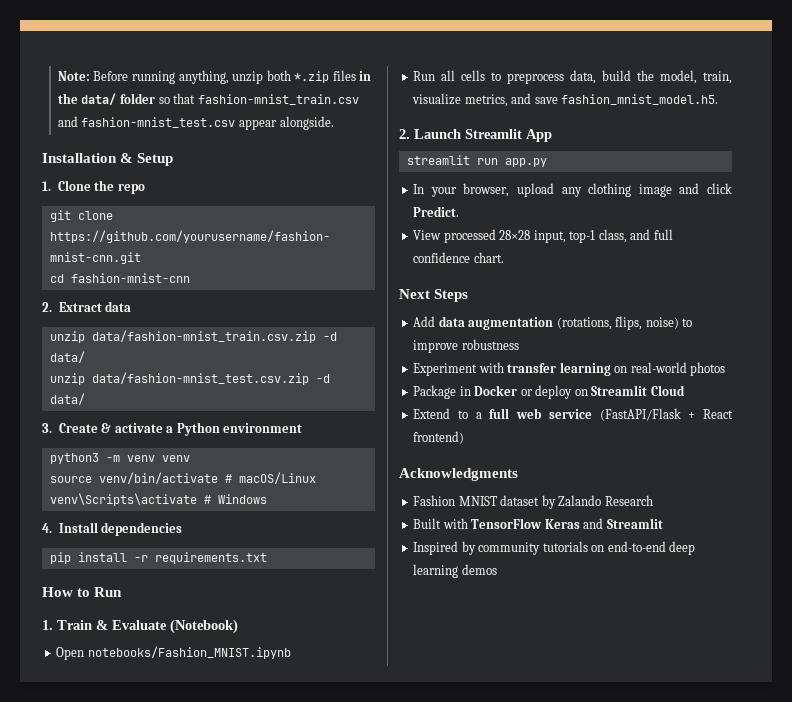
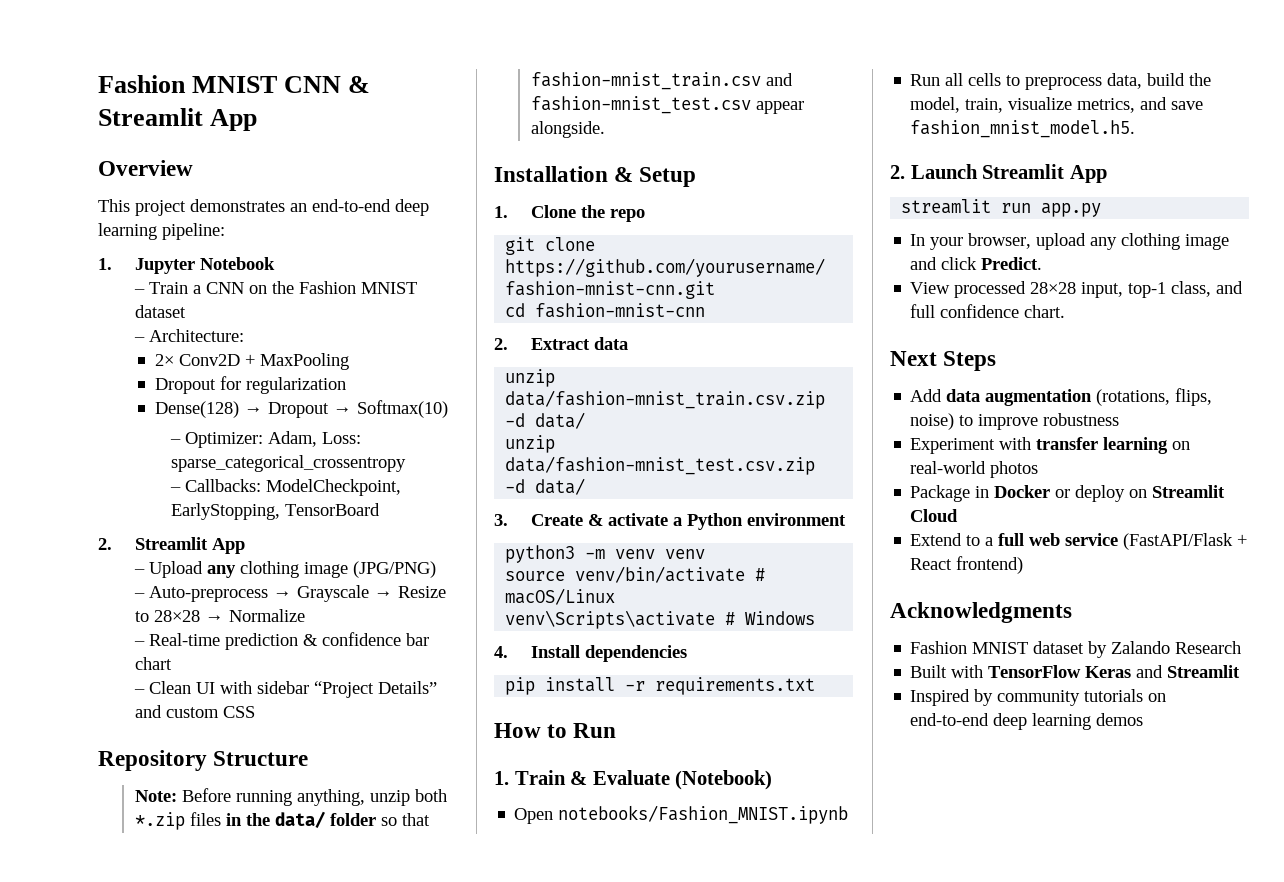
(57, 76) none -> [98,75,371,93] [98,108,258,131] [98,160,193,176] [98,199,429,216] [98,223,225,240] [98,257,275,274] [133,281,417,294] [134,305,186,318] [133,329,244,342] [155,353,350,370] [155,376,347,394] [155,400,449,418] [170,431,362,448] [171,455,407,472] [170,479,402,496] [171,503,381,520] [98,537,245,554] [133,561,436,578] [133,585,446,602] [134,609,305,622] [133,632,429,650] [134,657,172,670] [133,681,437,698] [134,705,255,718] [98,750,309,771] Fashion MNIST CNN & Streamlit App // Overview // This project demonstrates an end-to-end deep learning pipeline: // 1. Jupyter Notebook // – Train a CNN on the Fashion MNIST dataset // – Architecture: // 2× Conv2D + MaxPooling // Dropout for regularization // Dense(128) → Dropout → Softmax(10) // – Optimizer: Adam, Loss: sparse_categorical_crossentropy // – Callbacks: ModelCheckpoint, EarlyStopping, TensorBoard // 2. Streamlit App // – Upload any clothing image (JPG/PNG) // – Auto-preprocess → Grayscale → Resize to 28×28 → Normalize // – Real-time prediction & confidence bar chart // – Clean UI with sidebar “Project Details” and custom CSS // Repository Structure //

